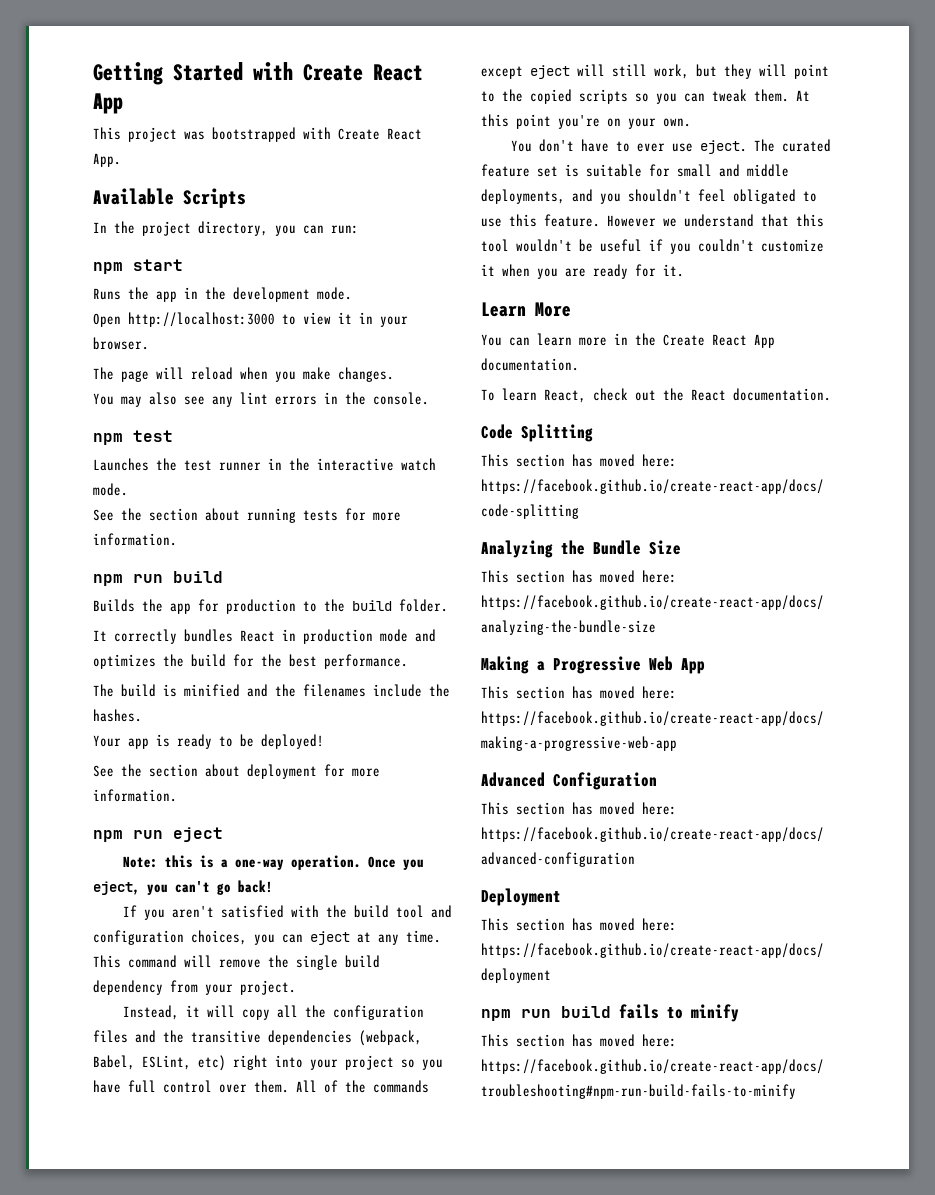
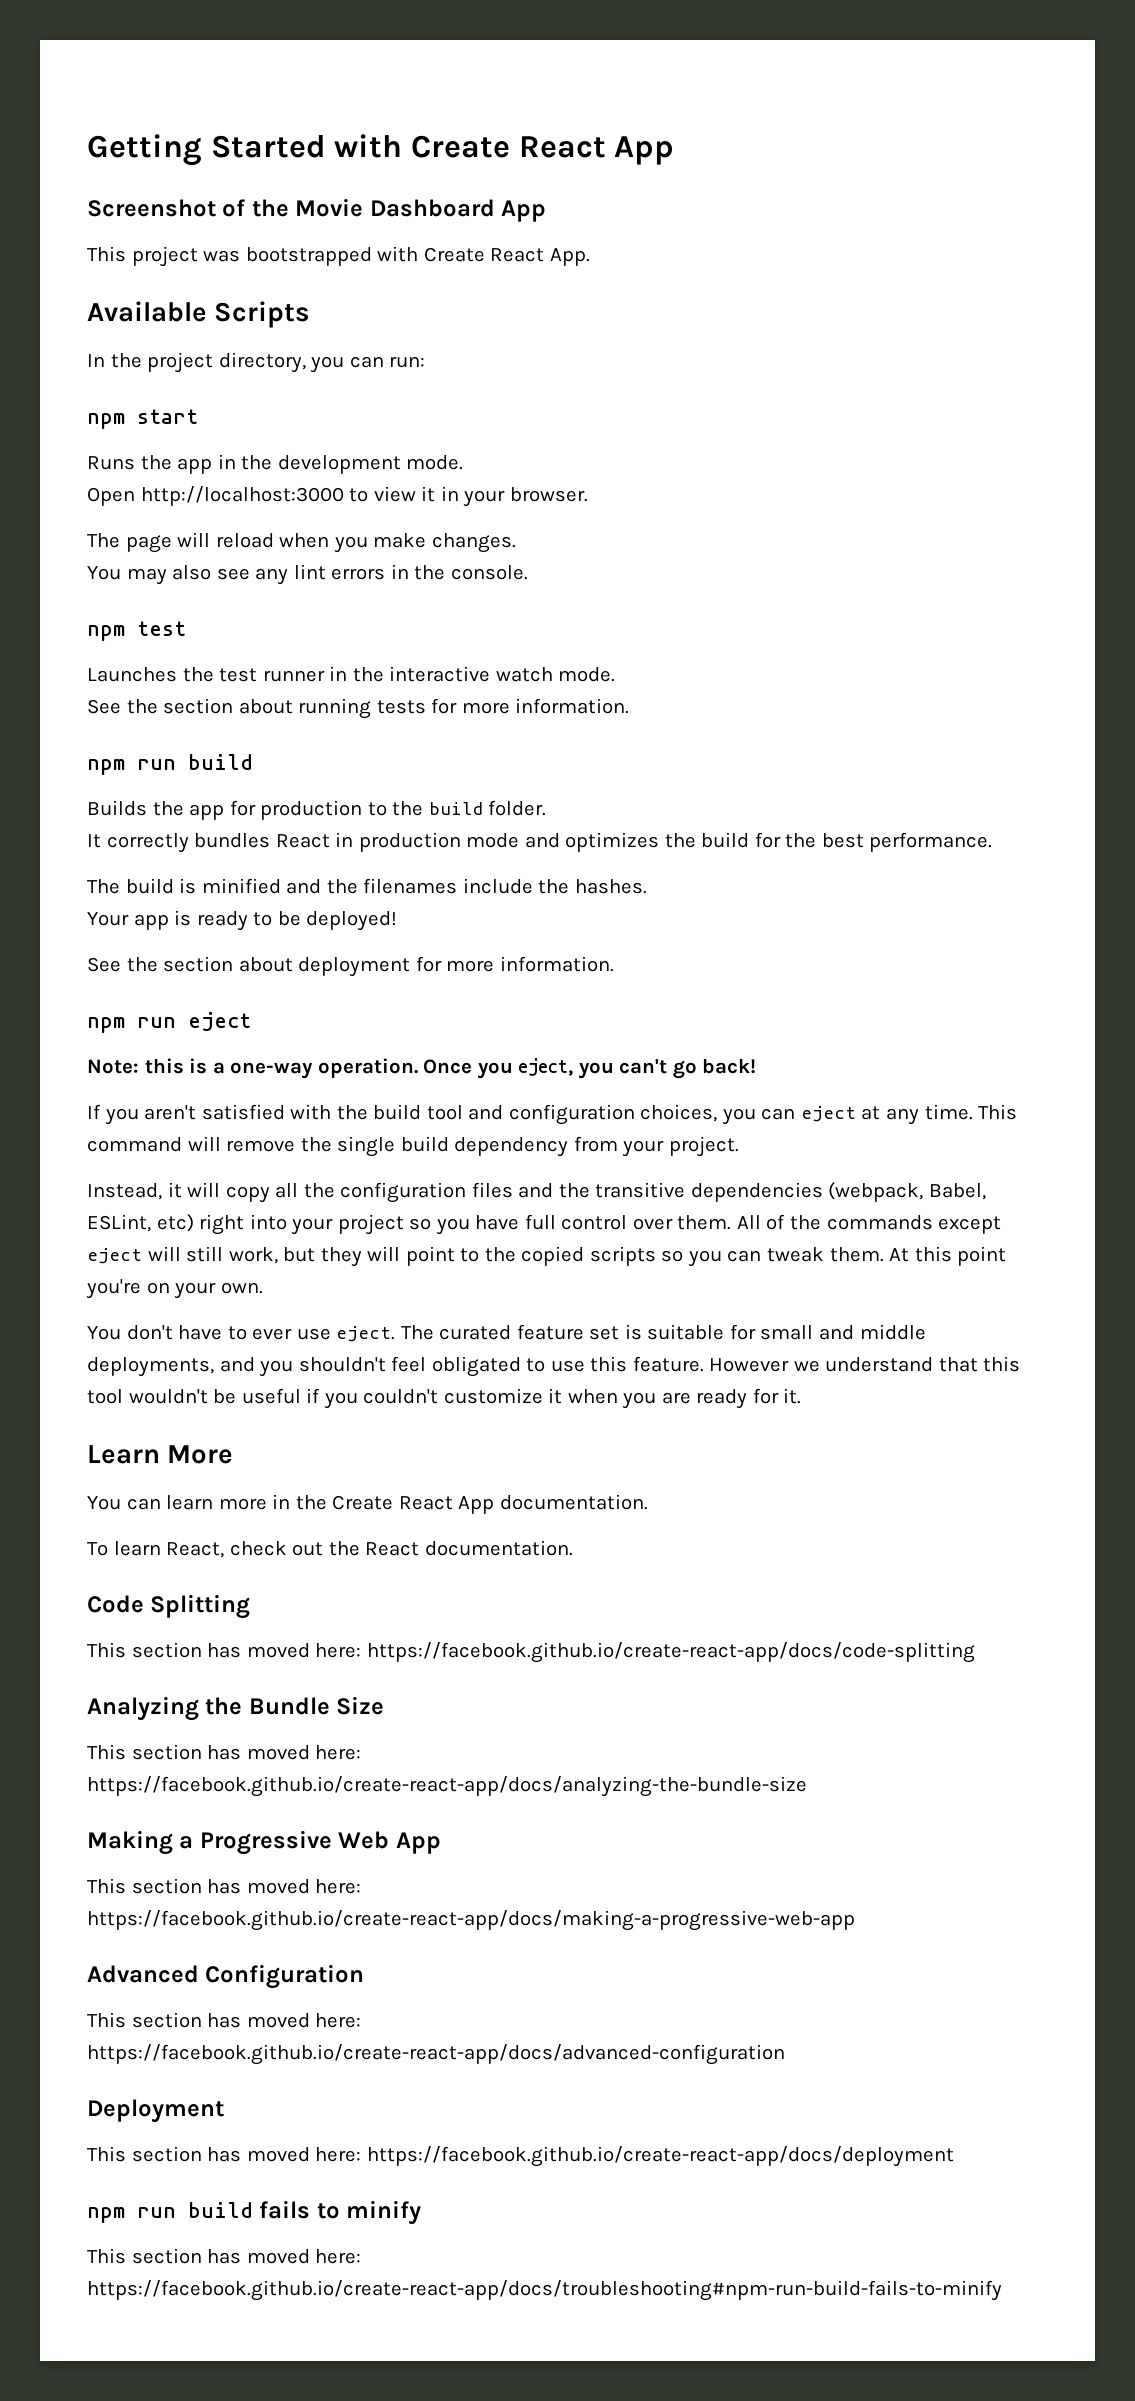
(123, 103) none -> [87,198,547,222] // Screenshot of the Movie Dashboard App

